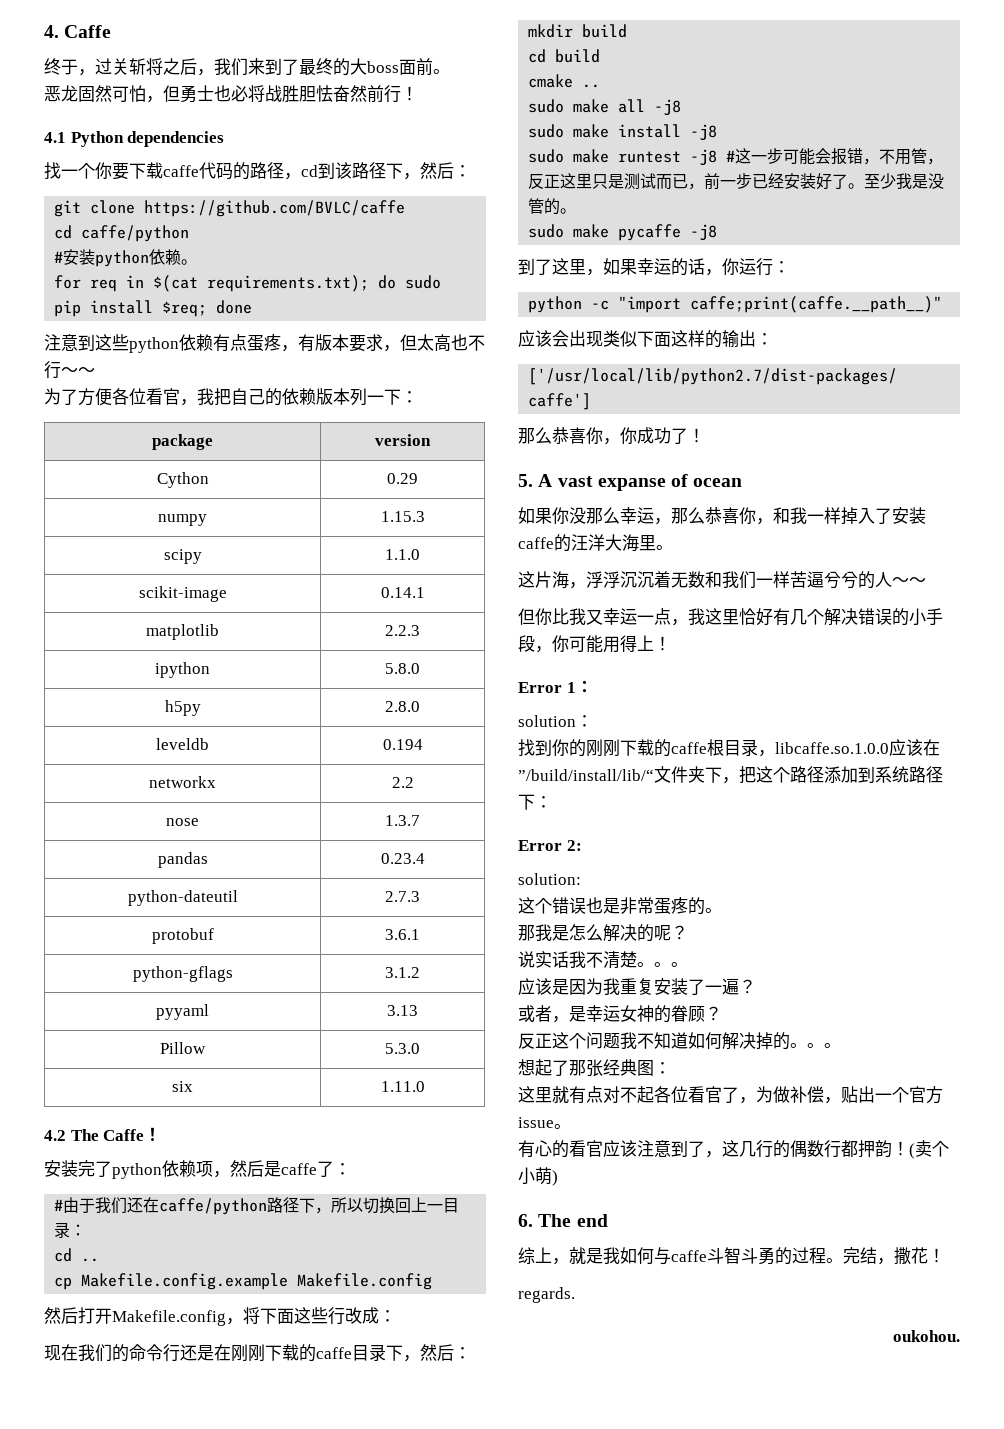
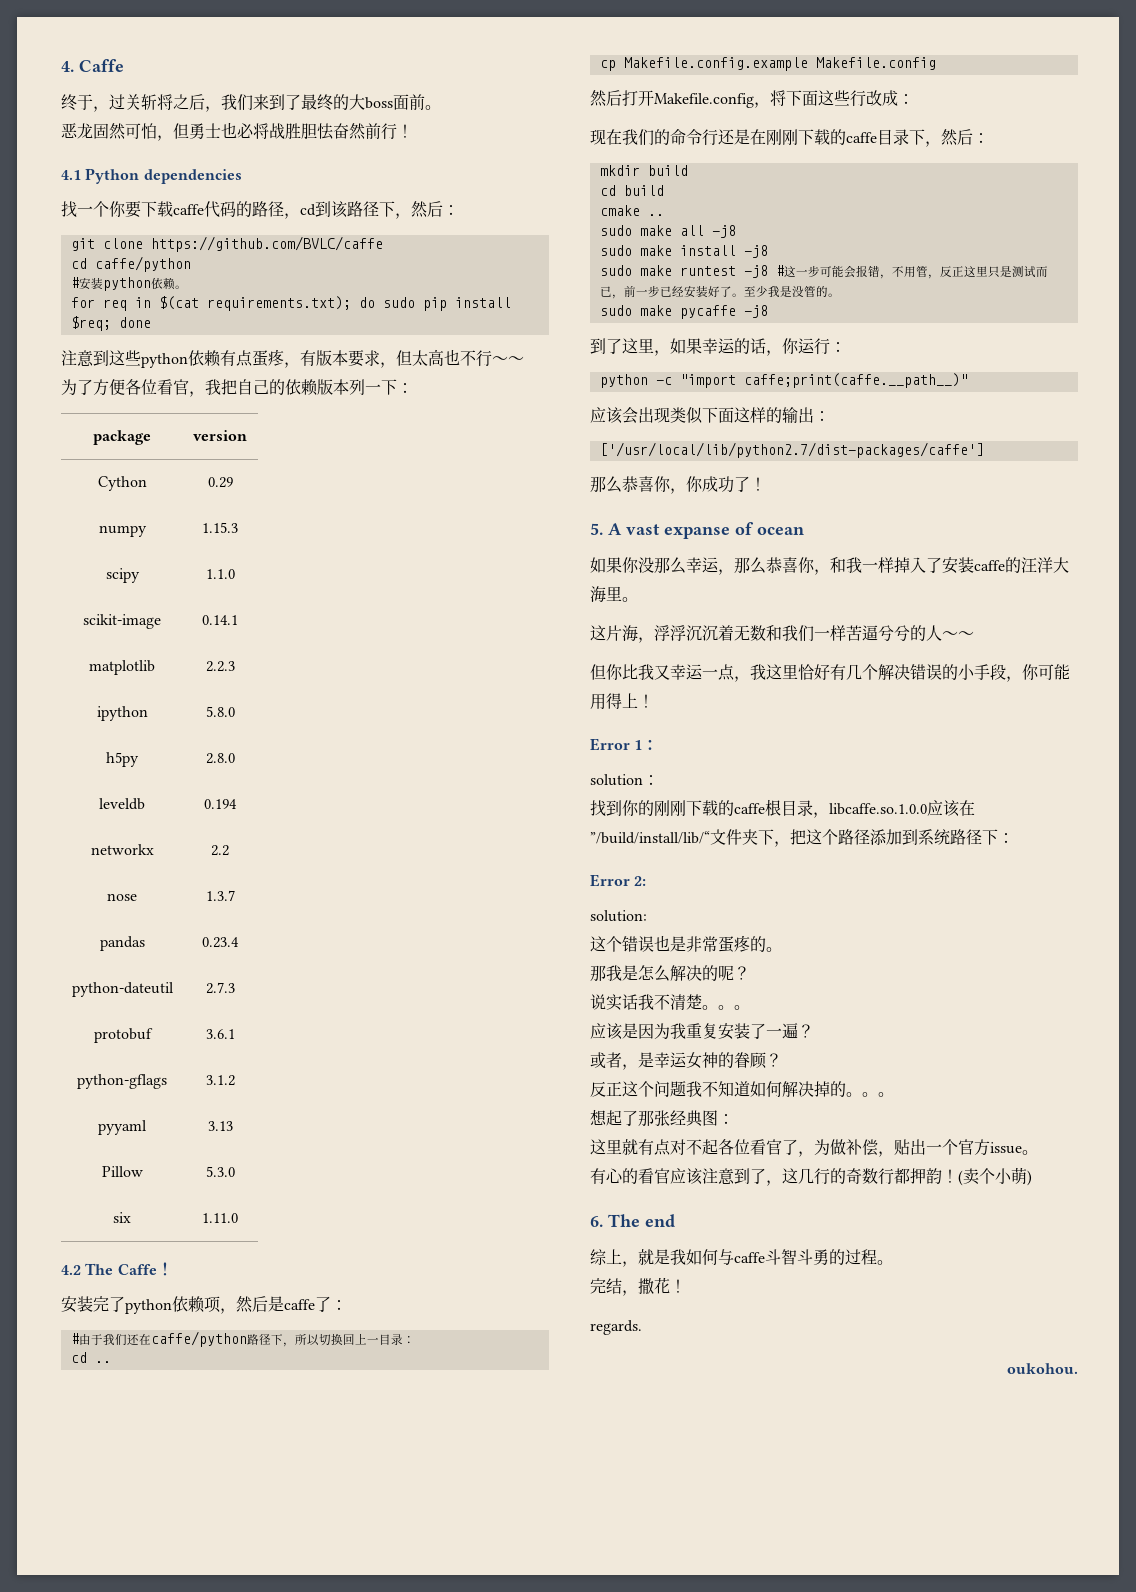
[790,1140,807,1158] 偶 -> [846,1168,862,1184] 奇
(843, 1260) none -> (893, 1262) //

